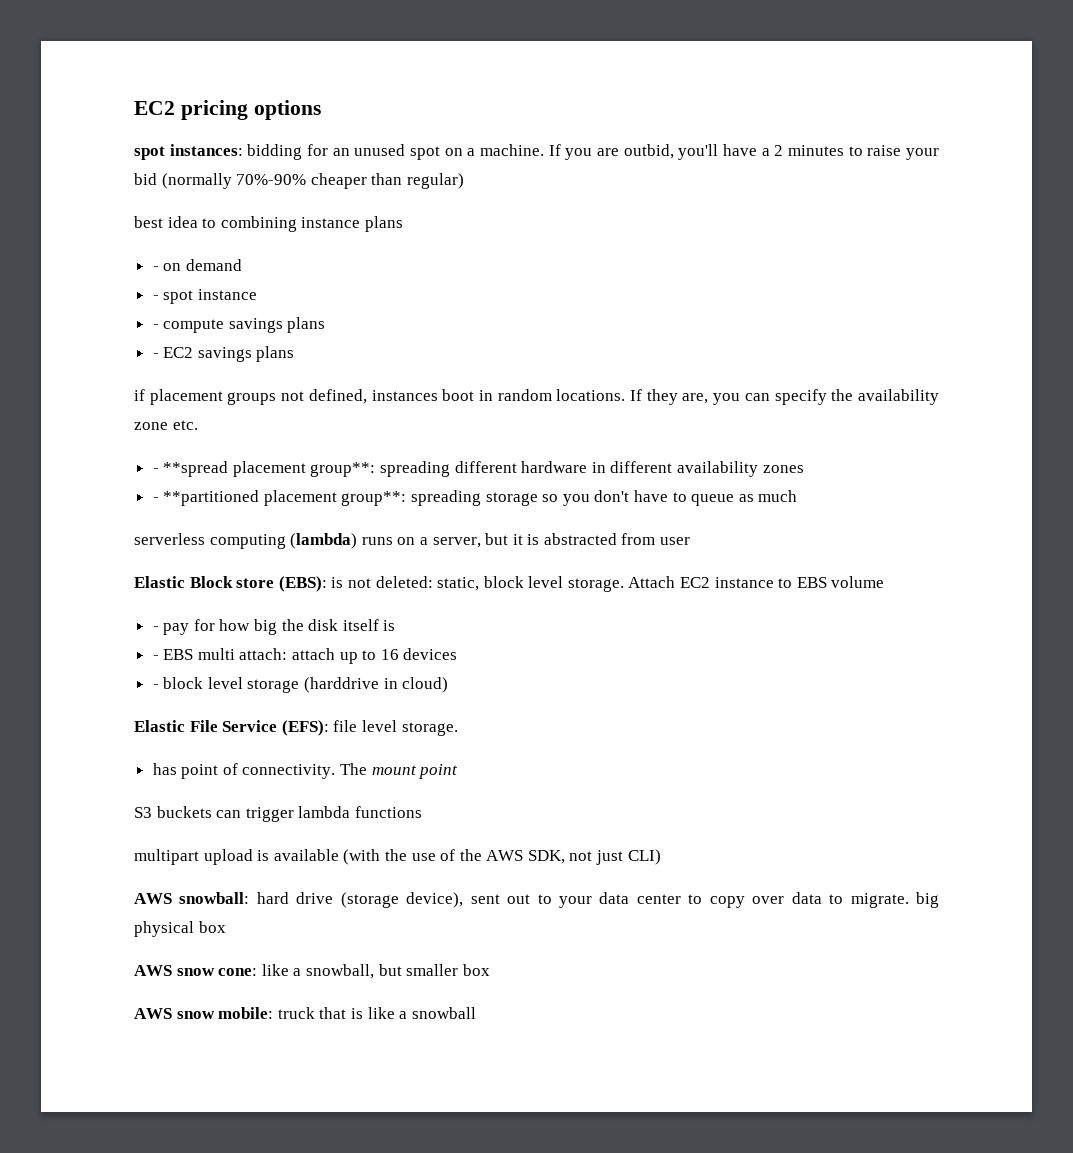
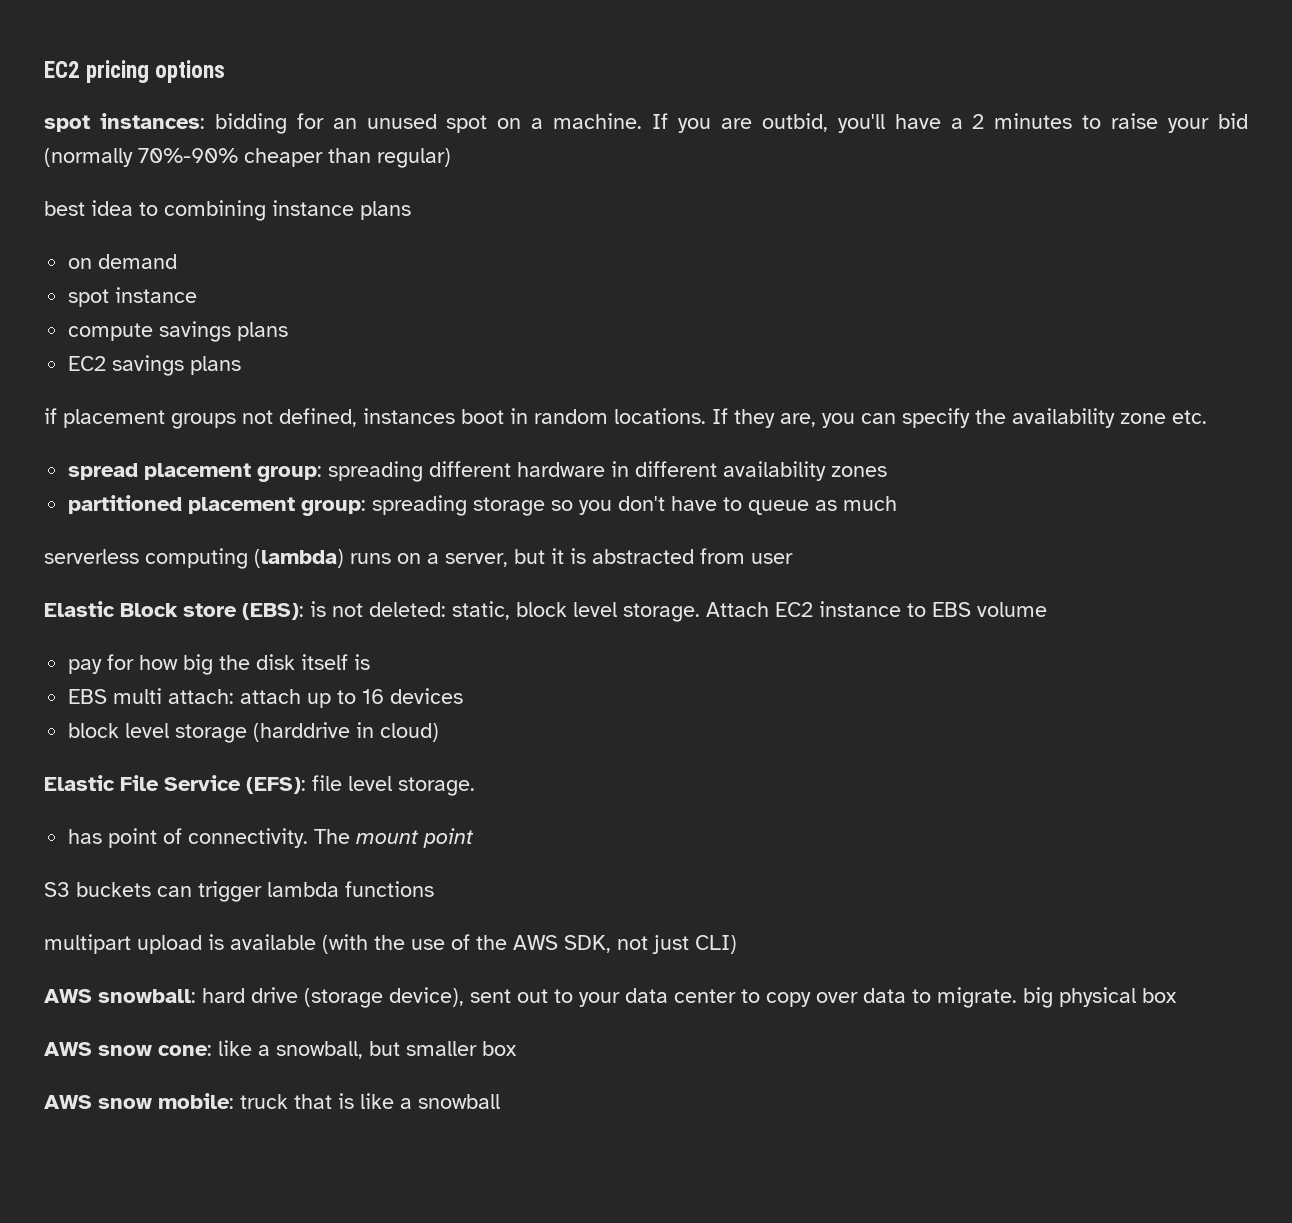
[152,266,159,271] - -> (411, 210) none
[152,295,159,300] - -> (178, 261) none
[152,324,159,329] - -> (198, 295) none
[152,353,159,358] - -> (289, 331) none
[152,461,376,477] - **spread placement group**: -> [68,463,323,482] spread placement group:
[152,490,407,506] - **partitioned placement group**: -> [68,495,367,516] partitioned placement group:
[152,626,159,631] - -> (1047, 609) none
[152,655,159,660] - -> (371, 662) none
[152,684,159,689] - -> (464, 696) none

